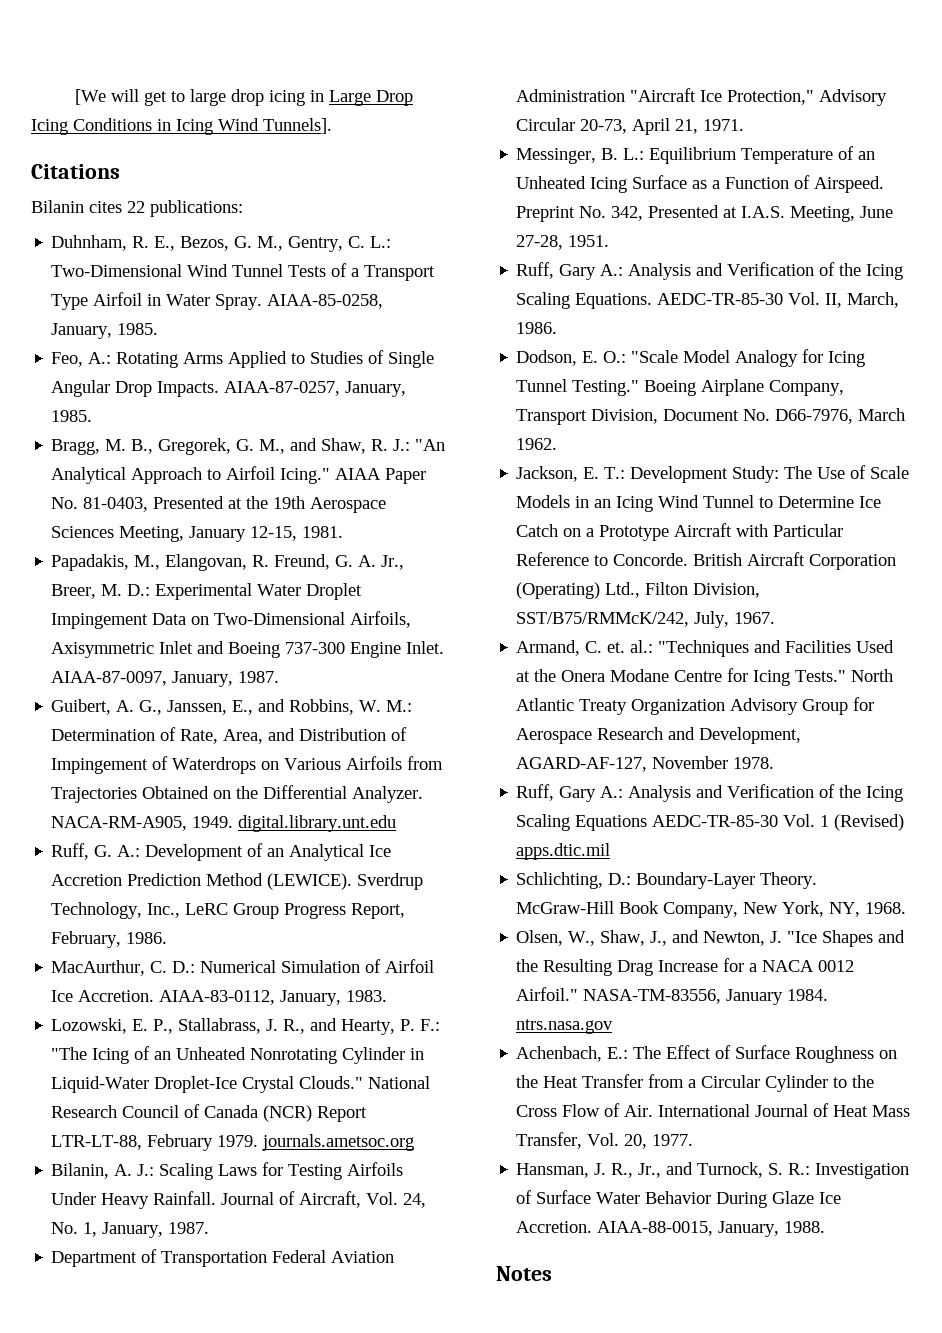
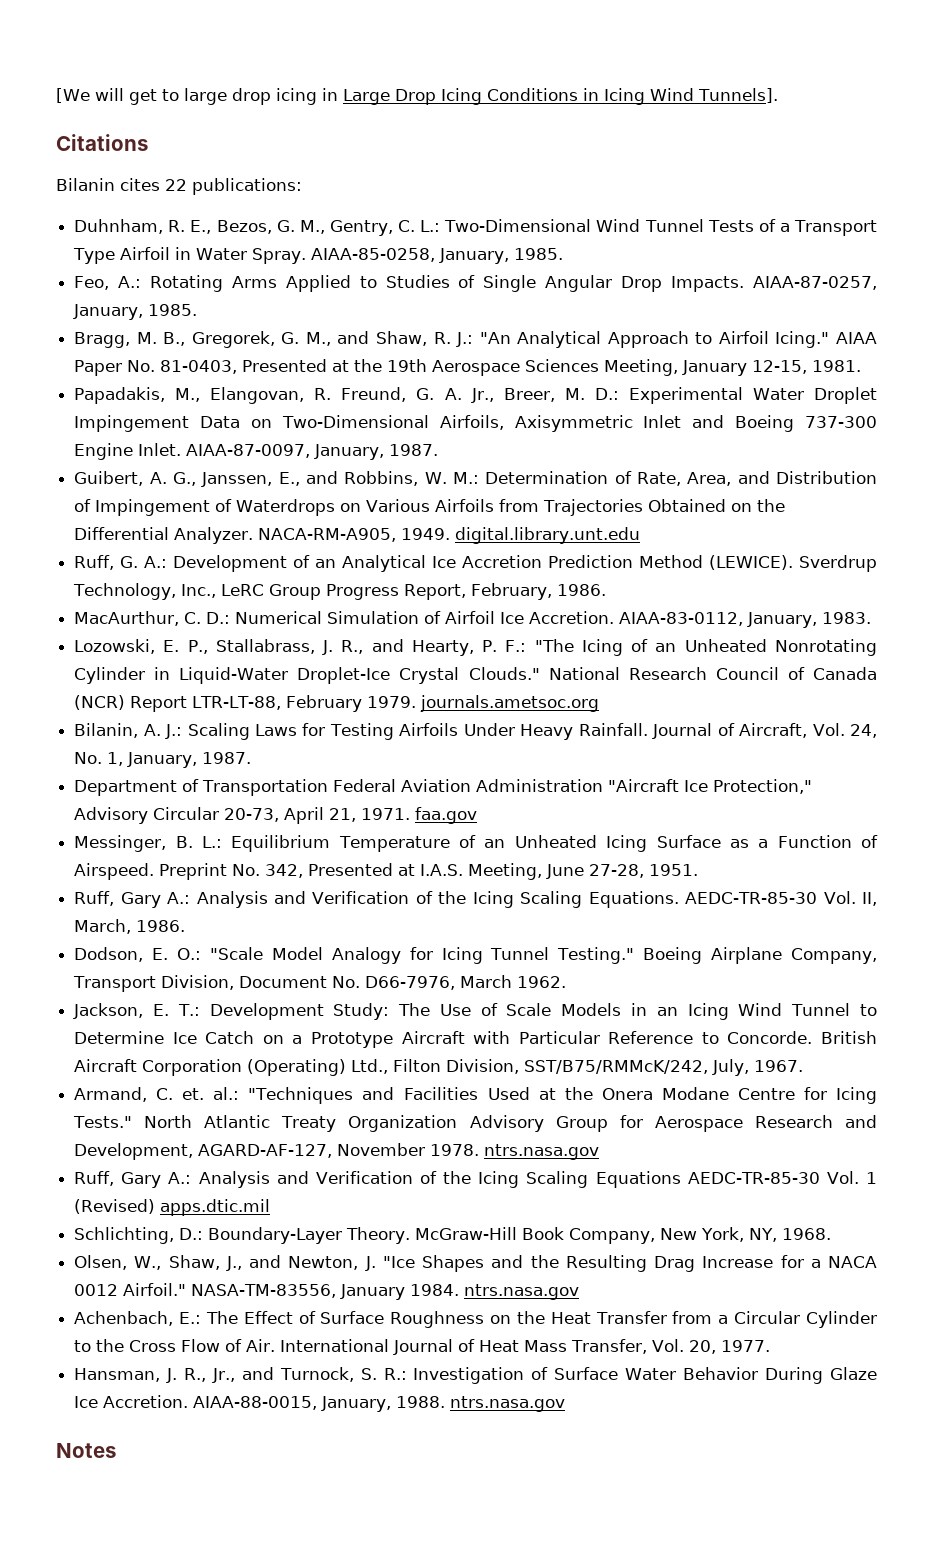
(745, 125) none -> [415,807,478,824] faa.gov
(775, 763) none -> [484,1144,600,1160] ntrs.nasa.gov
(826, 1227) none -> [450,1396,566,1412] ntrs.nasa.gov

